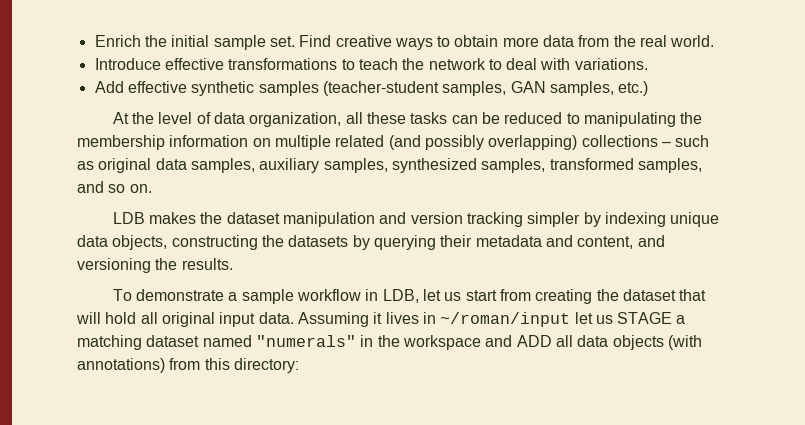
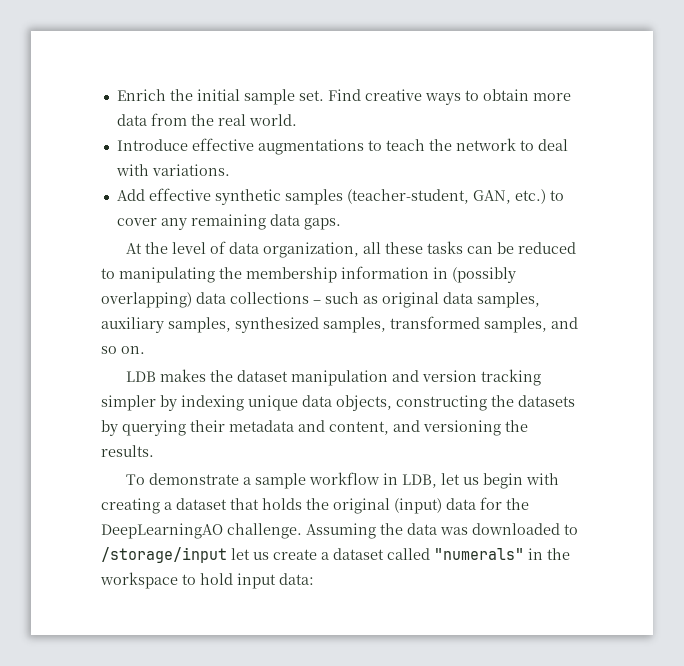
[228,58,338,70] transformations -> [257,139,364,155] augmentations
[322,81,649,96] (teacher-student samples, GAN samples, etc.) -> [346,189,564,204] [116,214,341,230] (teacher-student, GAN, etc.) to cover any remaining data gaps.
[252,135,578,150] on multiple related (and possibly overlapping) -> [433,267,516,283] [101,292,226,308] in (possibly overlapping) data
[465,289,707,304] [76,312,686,327] [77,335,702,350] [77,358,299,373] start from creating the dataset that will hold all original input data. Assuming it lives in ~/roman/input let us STAGE a matching dataset named "numerals" in the workspace and ADD all data objects (with annotations) from this directory: -> [483,473,560,489] [101,497,529,514] [101,523,578,539] [101,547,570,563] [100,572,314,589] begin with creating a dataset that holds the original (input) data for the DeepLearningAO challenge. Assuming the data was downloaded to /storage/input let us create a dataset called "numerals" in the workspace to hold input data:

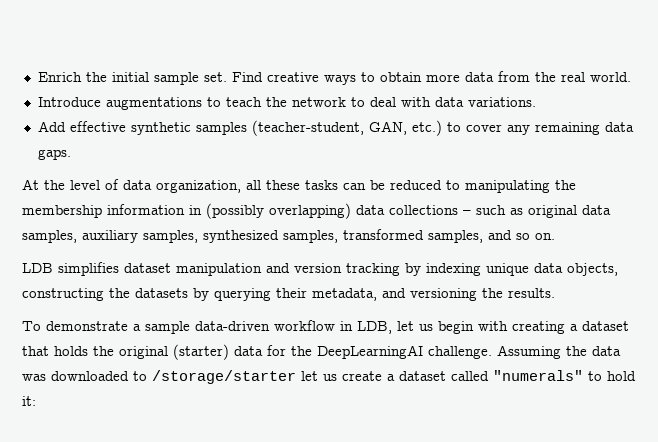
[191,138,254,151] effective -> (101, 102) none
(149, 170) none -> [434,97,464,107] data
[160,369,234,382] makes the -> [58,262,119,276] simplifies
[101,395,156,411] simpler -> (400, 269) none
[229,420,389,435] metadata and content, -> [312,288,377,301] metadata,
(307, 481) none -> [195,321,270,331] data-driven
[394,498,442,514] (input) -> [173,344,229,360] (starter)
[101,523,223,539] DeepLearningAO -> [317,345,423,359] DeepLearningAI
[101,547,227,563] /storage/input -> [152,370,296,384] /storage/starter
[528,548,570,560] [100,572,314,589] in the workspace to hold input data: -> [588,371,636,381] [22,396,36,406] to hold it:

